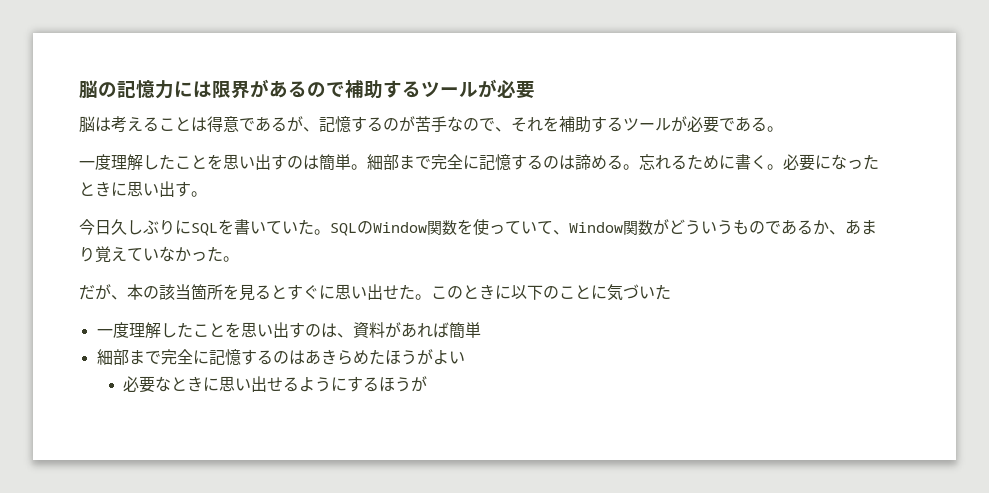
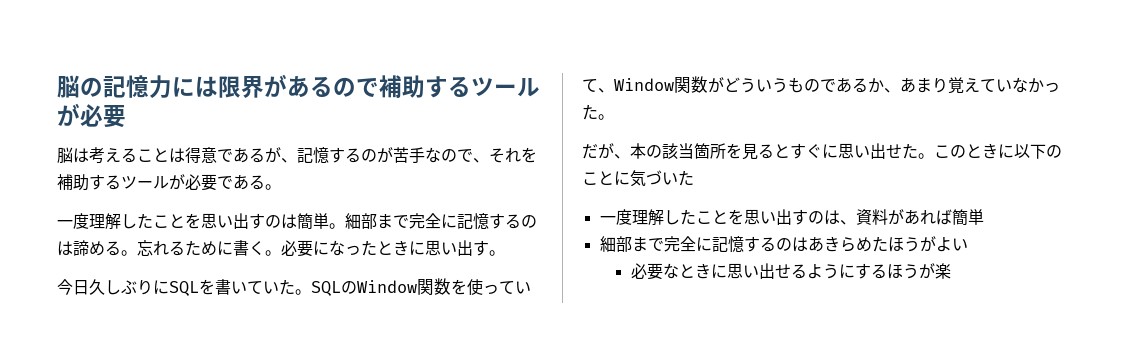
(428, 384) none -> [934,263,951,279] 楽

